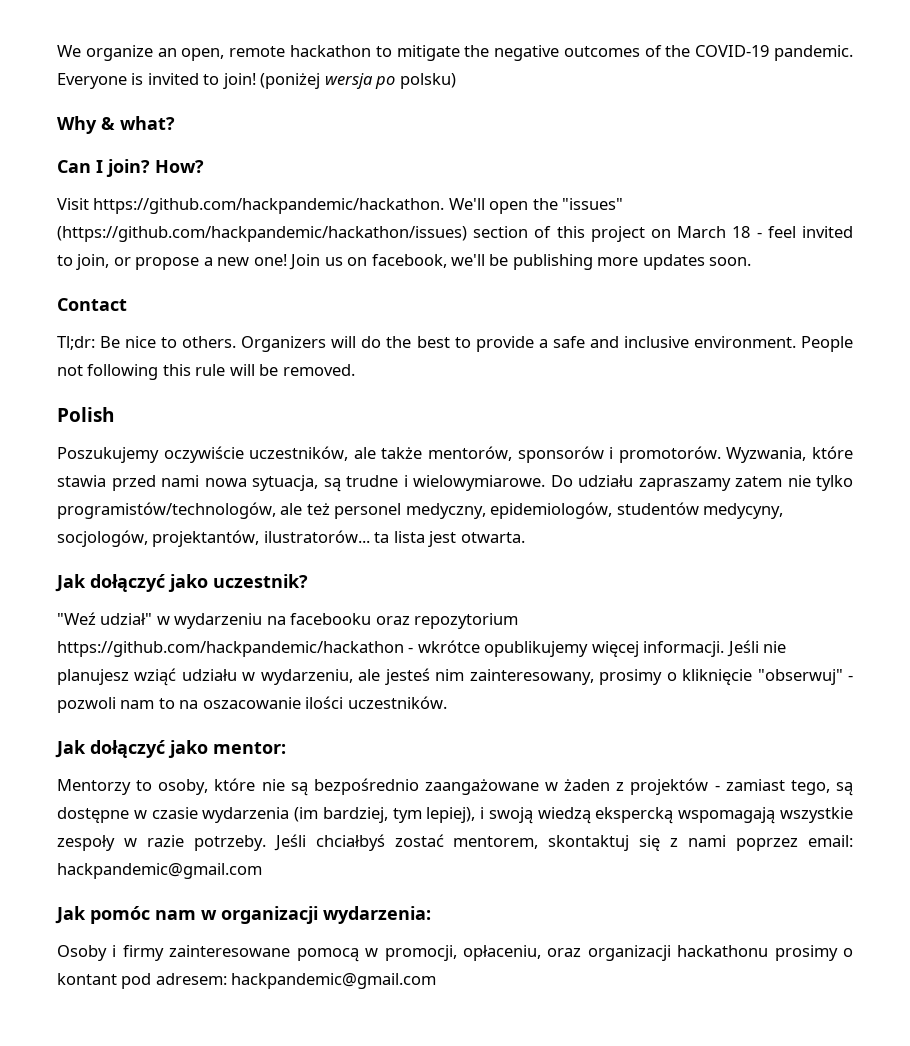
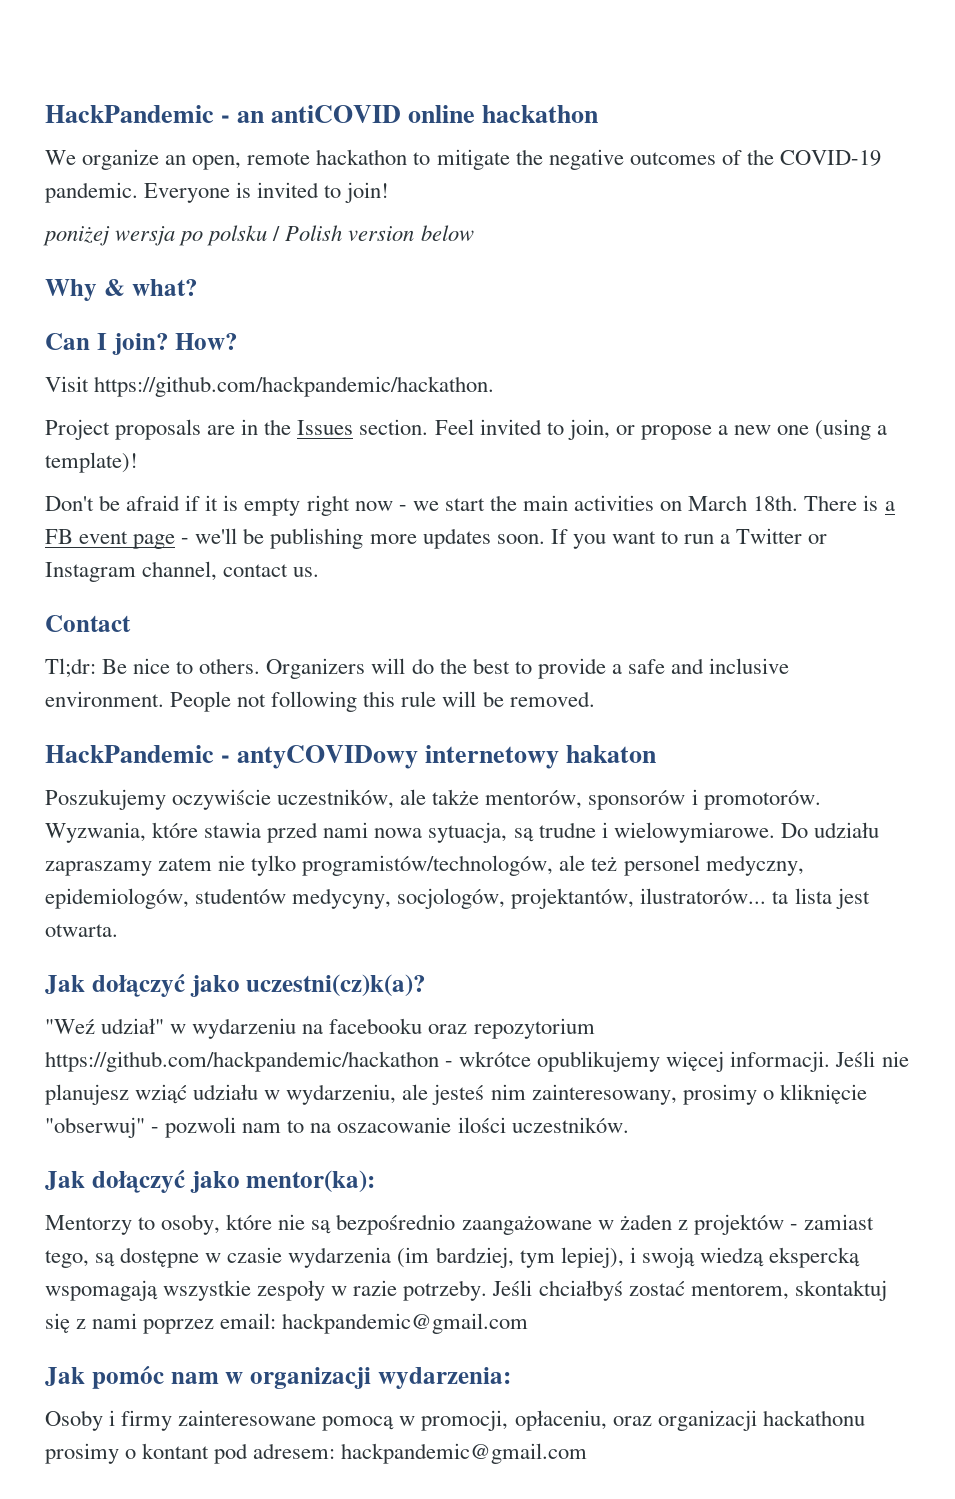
(57, 51) none -> [45,105,599,123] HackPandemic - an antiCOVID online hackathon //
[260,73,321,89] (poniżej -> [43,226,110,246] // poniżej
[399,73,456,89] polsku) -> [207,225,474,246] polsku / Polish version below
[448,198,624,214] [57,226,796,242] We'll open the "issues" (https://github.com/hackpandemic/hackathon/issues) section of this project on March 18 - feel -> [45,419,474,440] // Project proposals are in the Issues section. Feel
[253,254,447,270] one! Join us on facebook, -> [777,419,888,440] [45,452,138,473] [45,495,895,516] [45,529,190,549] one (using a template)! // Don't be afraid if it is empty right now - we start the main activities on March 18th. There is a FB event page -
(752, 261) none -> [550,528,828,549] [45,561,320,582] If you want to run a Twitter or Instagram channel, contact us.
[57,407,114,422] Polish -> [45,745,657,769] HackPandemic - antyCOVIDowy internetowy hakaton
[213,574,308,588] uczestnik? -> [246,974,427,997] uczestni(cz)k(a)?
[213,742,286,754] mentor: -> [246,1170,376,1193] mentor(ka):

